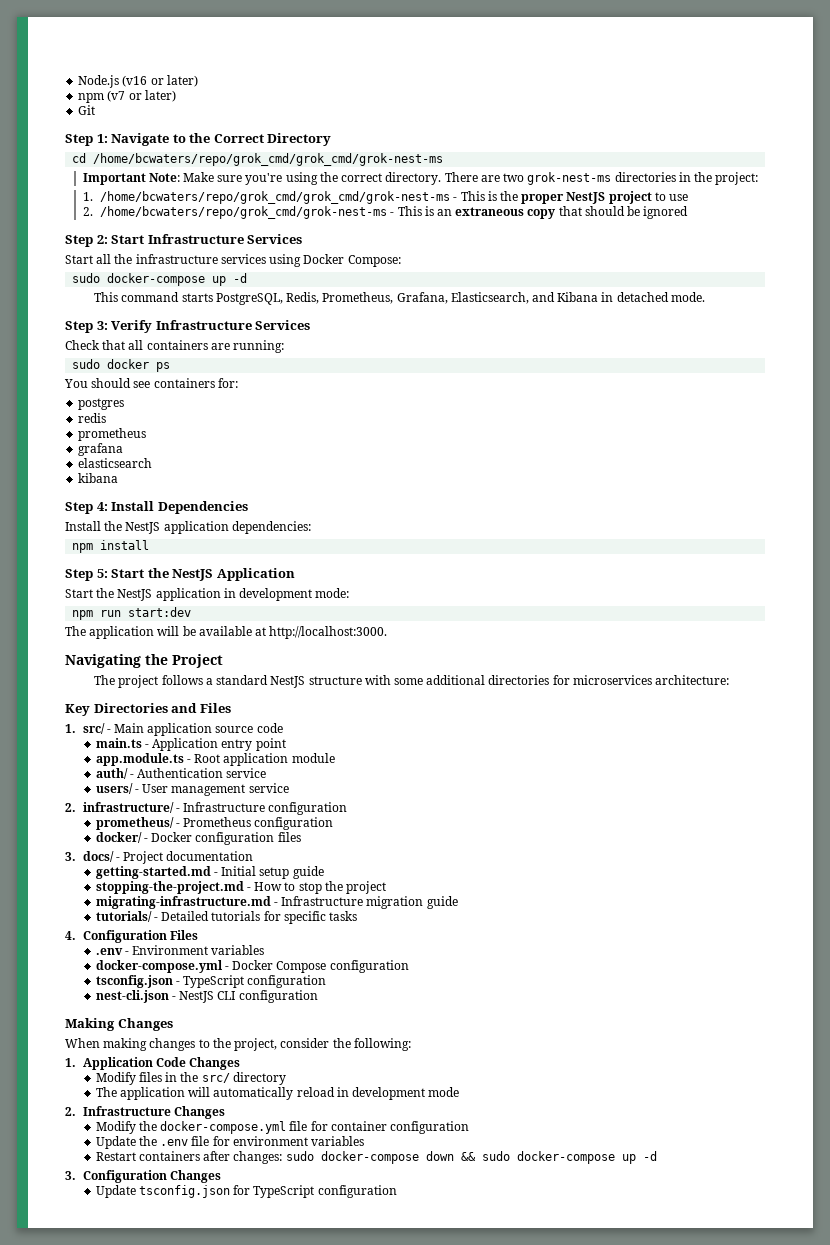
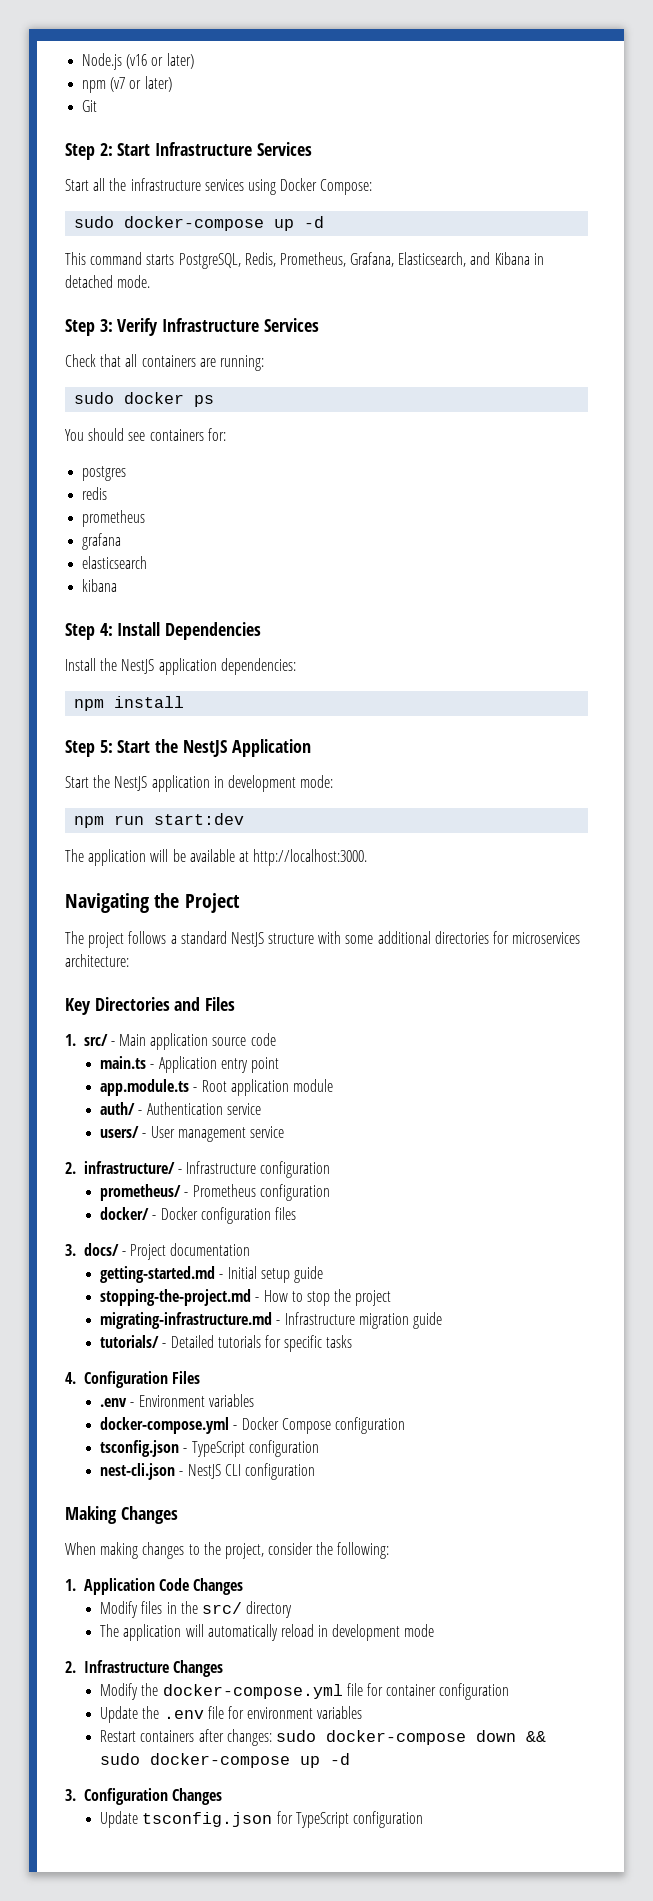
[65,133,332,146] [72,153,444,166] [82,172,759,185] [82,191,689,204] [82,206,689,219] // Step 1: Navigate to the Correct Directory // cd /home/bcwaters/repo/grok_cmd/grok_cmd/grok-nest-ms // Important Note: Make sure you're using the correct directory. There are two grok-nest-ms directories in the project: // 1. /home/bcwaters/repo/grok_cmd/grok_cmd/grok-nest-ms - This is the proper NestJS project to use // 2. /home/bcwaters/repo/grok_cmd/grok-nest-ms - This is an extraneous copy that should be ignored -> (98, 106) none

